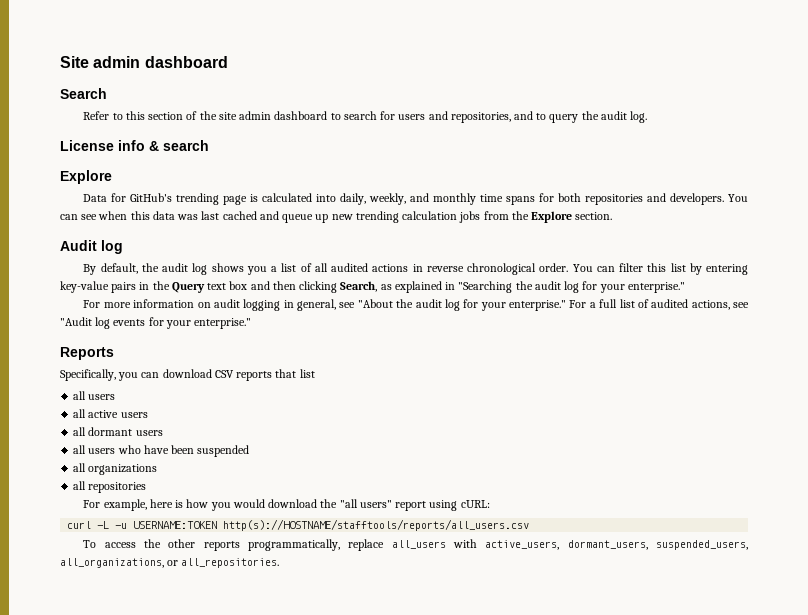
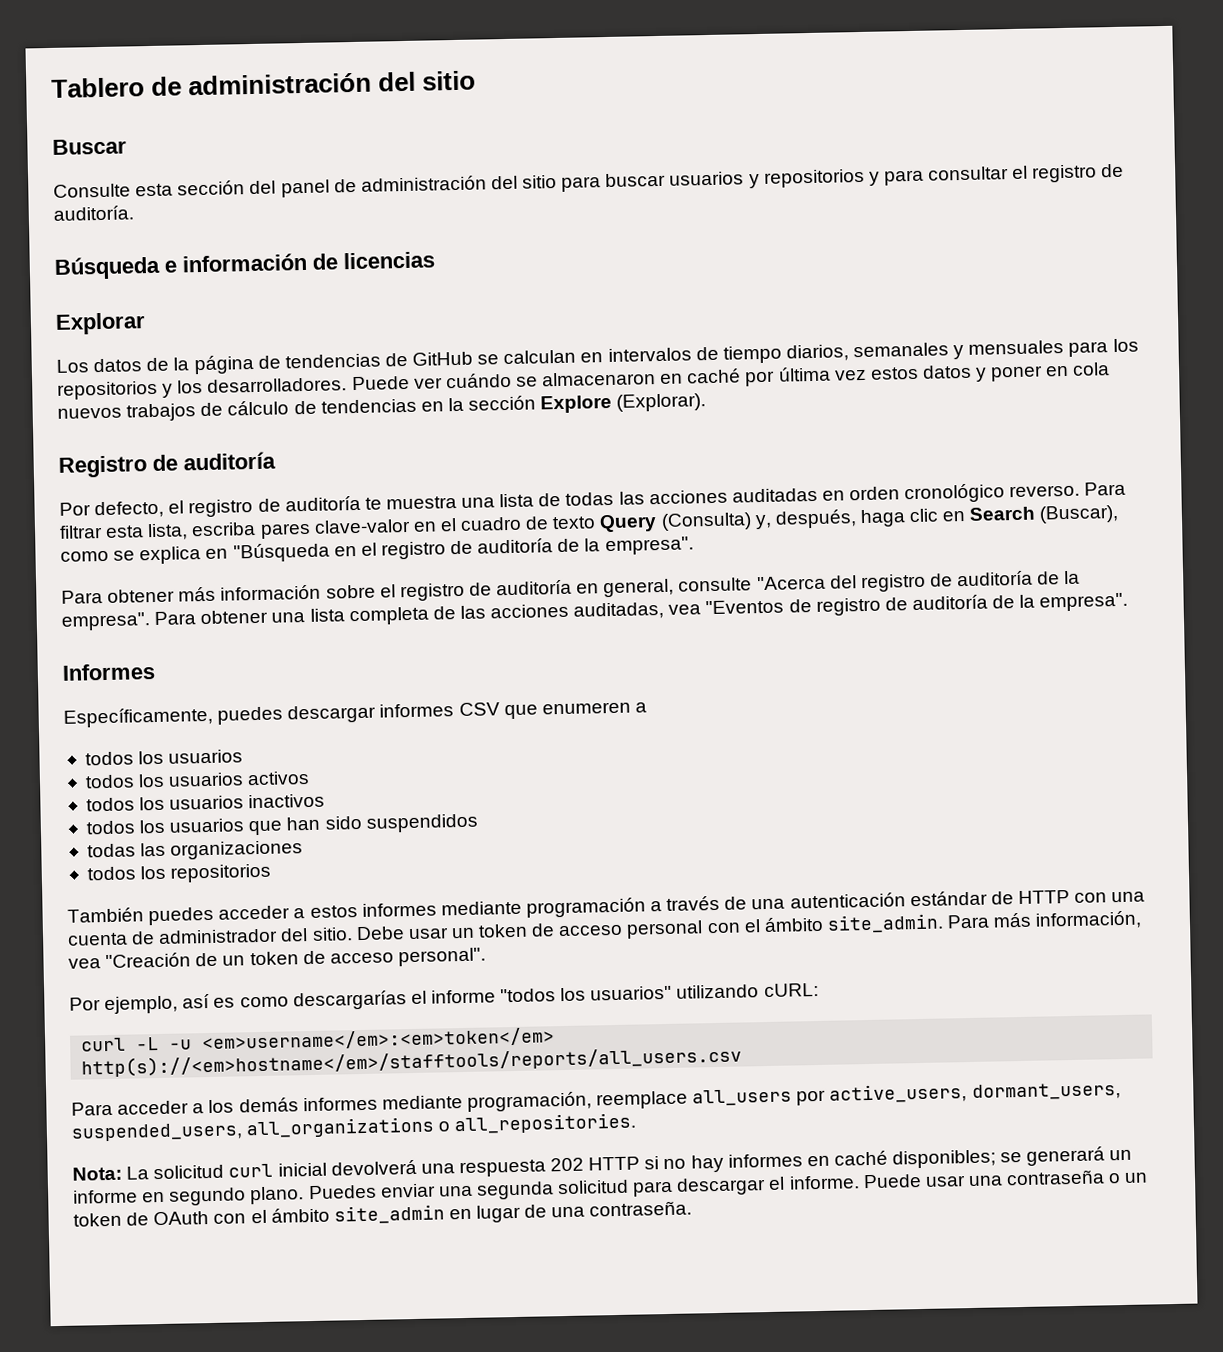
[60,56,228,68] [60,88,107,99] [83,111,648,123] [60,140,209,151] [60,170,112,184] [83,193,748,205] [60,211,613,223] [60,240,123,254] [83,263,748,275] [60,281,685,293] [83,299,750,311] [60,317,252,329] [60,347,114,360] [60,369,315,381] [73,391,116,400] [73,409,148,418] [73,427,163,436] [73,445,250,457] [73,463,158,475] [73,481,147,493] [83,499,490,511] [67,519,530,531] [83,539,478,551] Site admin dashboard // Search // Refer to this section of the site admin dashboard to search for users and repositories, and to query the audit log. // License info & search // Explore // Data for GitHub's trending page is calculated into daily, weekly, and monthly time spans for both repositories and developers. You can see when this data was last cached and queue up new trending calculation jobs from the Explore section. // Audit log // By default, the audit log shows you a list of all audited actions in reverse chronological order. You can filter this list by entering key-value pairs in the Query text box and then clicking Search, as explained in "Searching the audit log for your enterprise." // For more information on audit logging in general, see "About the audit log for your enterprise." For a full list of audited actions, see "Audit log events for your enterprise." // Reports // Specifically, you can download CSV reports that list // all users // all active users // all dormant users // all users who have been suspended // all organizations // all repositories // For example, here is how you would download the "all users" report using cURL: // curl -L -u USERNAME:TOKEN http(s)://HOSTNAME/stafftools/reports/all_users.csv // To access the other reports programmatically, replace all_users with -> [51,70,477,98] [52,138,127,155] [53,163,1125,198] [53,205,134,221] [54,251,435,280] [55,312,146,335] [56,338,1139,375] [57,362,1111,400] [57,393,707,422] [58,451,276,478] [59,481,1127,519] [59,504,1120,541] [60,536,694,565] [61,570,1081,604] [61,592,1129,631] [62,663,155,681] [63,701,647,728] [84,749,244,766] [84,770,311,789] [85,793,326,812] [85,813,479,836] [86,840,304,860] [86,863,272,883] [67,890,1146,926] [67,910,1143,946] [68,947,486,969] [69,982,819,1015] [81,1027,556,1052] [81,1045,743,1078] [71,1088,827,1116] Tablero de administración del sitio // Buscar // Consulte esta sección del panel de administración del sitio para buscar usuarios y repositorios y para consultar el registro de auditoría. // Búsqueda e información de licencias // Explorar // Los datos de la página de tendencias de GitHub se calculan en intervalos de tiempo diarios, semanales y mensuales para los repositorios y los desarrolladores. Puede ver cuándo se almacenaron en caché por última vez estos datos y poner en cola nuevos trabajos de cálculo de tendencias en la sección Explore (Explorar). // Registro de auditoría // Por defecto, el registro de auditoría te muestra una lista de todas las acciones auditadas en orden cronológico reverso. Para filtrar esta lista, escriba pares clave-valor en el cuadro de texto Query (Consulta) y, después, haga clic en Search (Buscar), como se explica en "Búsqueda en el registro de auditoría de la empresa". // Para obtener más información sobre el registro de auditoría en general, consulte "Acerca del registro de auditoría de la empresa". Para obtener una lista completa de las acciones auditadas, vea "Eventos de registro de auditoría de la empresa". // Informes // Específicamente, puedes descargar informes CSV que enumeren a // todos los usuarios // todos los usuarios activos // todos los usuarios inactivos // todos los usuarios que han sido suspendidos // todas las organizaciones // todos los repositorios // También puedes acceder a estos informes mediante programación a través de una autenticación estándar de HTTP con una cuenta de administrador del sitio. Debe usar un token de acceso personal con el ámbito site_admin. Para más información, vea "Creación de un token de acceso personal". // Por ejemplo, así es como descargarías el informe "todos los usuarios" utilizando cURL: // curl -L -u <em>username</em>:<em>token</em> http(s)://<em>hostname</em>/stafftools/reports/all_users.csv // Para acceder a los demás informes mediante programación, reemplace all_users por
[60,558,179,568] all_organizations, or -> [246,1116,451,1139] all_organizations o
(280, 563) none -> [72,1146,1133,1181] [73,1169,1149,1206] [73,1200,693,1227] // Nota: La solicitud curl inicial devolverá una respuesta 202 HTTP si no hay informes en caché disponibles; se generará un informe en segundo plano. Puedes enviar una segunda solicitud para descargar el informe. Puede usar una contraseña o un token de OAuth con el ámbito site_admin en lugar de una contraseña.

